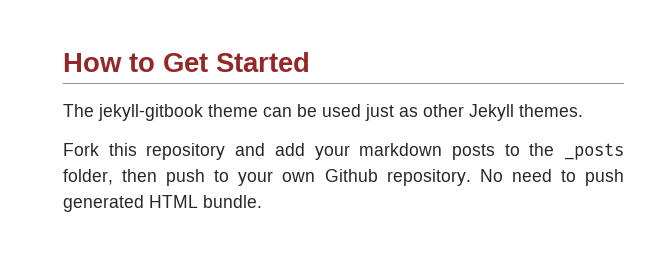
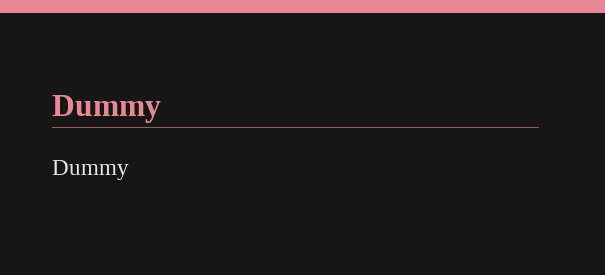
[63,52,310,72] [63,104,583,121] [63,143,624,160] [63,169,624,186] [63,195,262,212] How to Get Started // The jekyll-gitbook theme can be used just as other Jekyll themes. // Fork this repository and add your markdown posts to the _posts folder, then push to your own Github repository. No need to push generated HTML bundle. -> [52,95,161,123] [52,160,129,180] Dummy // Dummy

